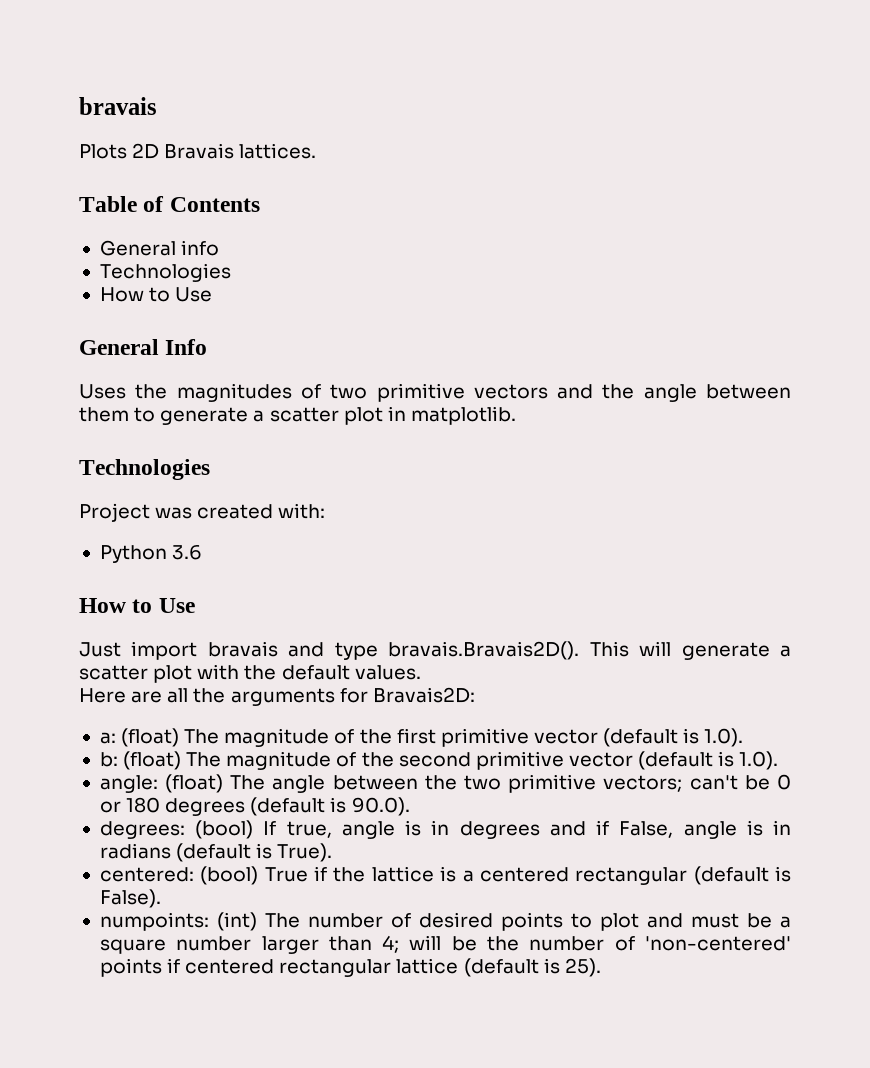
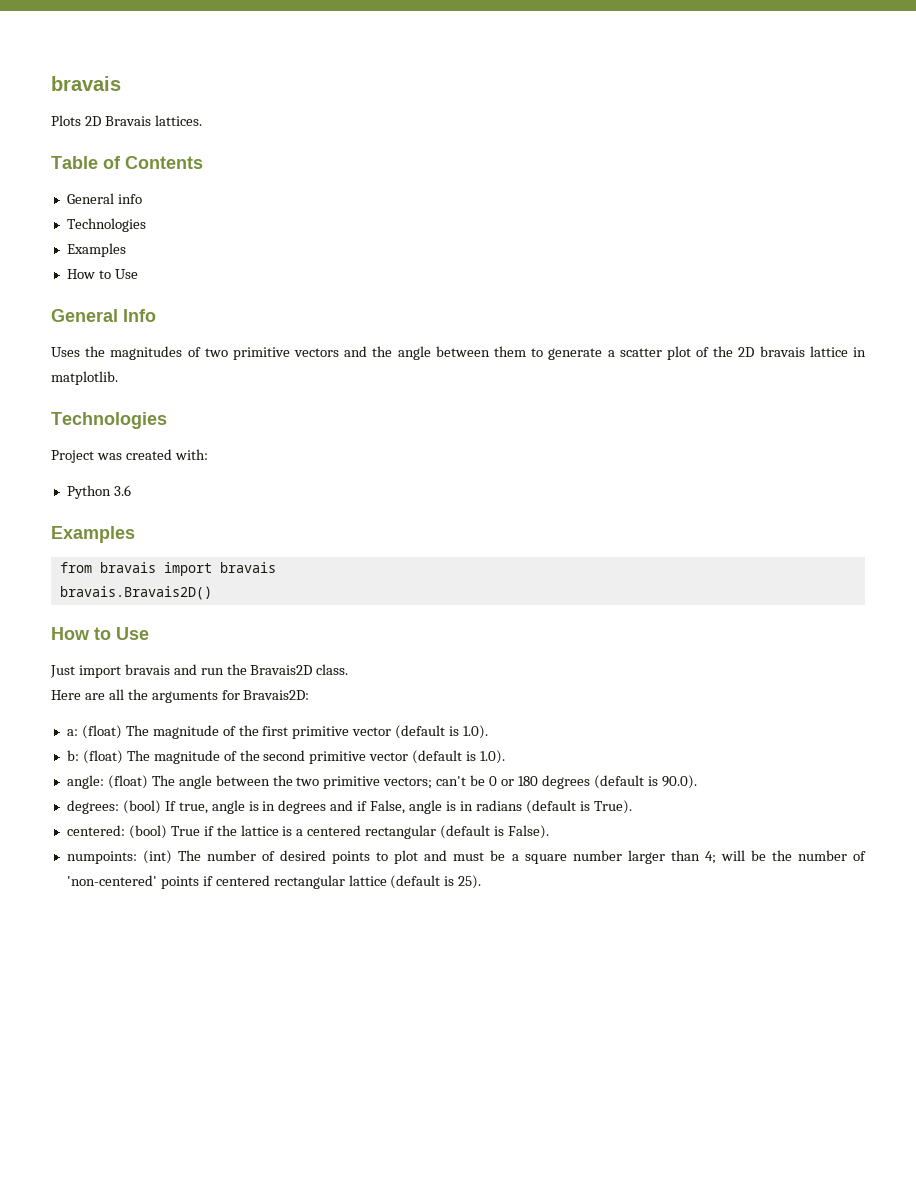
(231, 272) none -> [66,243,126,257] // Examples
(383, 416) none -> [696,346,848,357] of the 2D bravais lattice
(203, 552) none -> [51,526,135,543] [59,562,276,576] [59,586,212,600] // Examples // from bravais import bravais // bravais.Bravais2D()
[334,641,792,660] [79,664,421,683] type bravais.Bravais2D(). This will generate a scatter plot with the default values. -> [200,664,349,675] run the Bravais2D class.

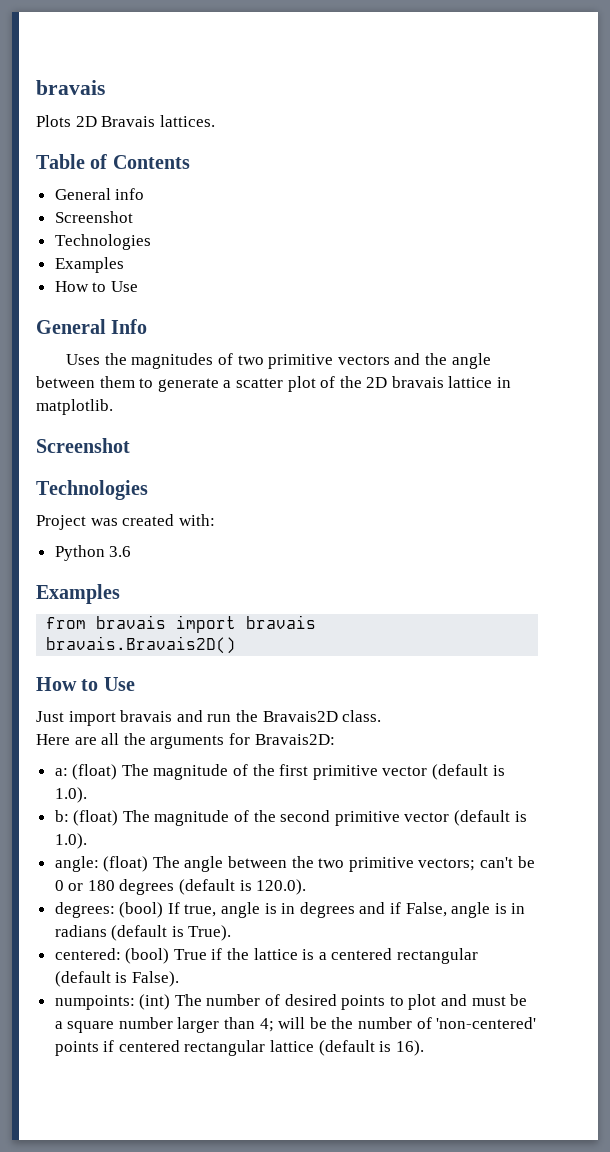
(142, 199) none -> [54,211,133,223] // Screenshot
(118, 378) none -> [36,438,130,453] // Screenshot
[661,775,697,789] 90.0). -> [256,879,307,895] 120.0).
[458,875,482,889] 25). -> [395,1040,424,1056] 16).

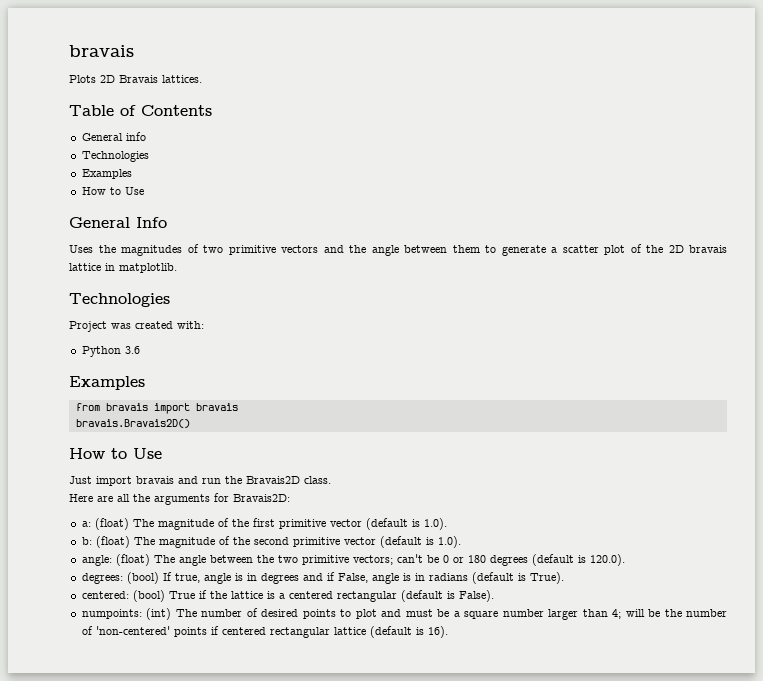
[54,211,133,223] // Screenshot -> (146, 136) none
[36,438,130,453] // Screenshot -> (177, 268) none

